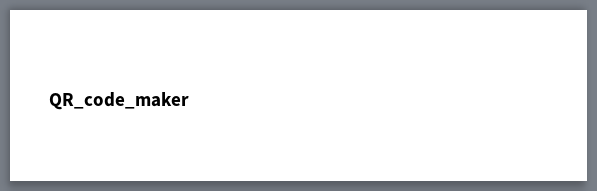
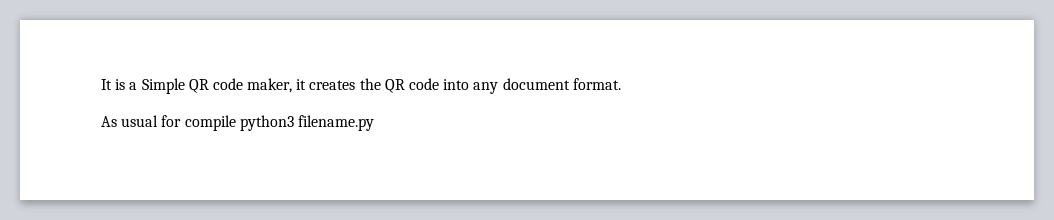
[49,92,189,110] QR_code_maker -> [101,78,621,94] [101,115,374,131] It is a Simple QR code maker, it creates the QR code into any document format. // As usual for compile python3 filename.py

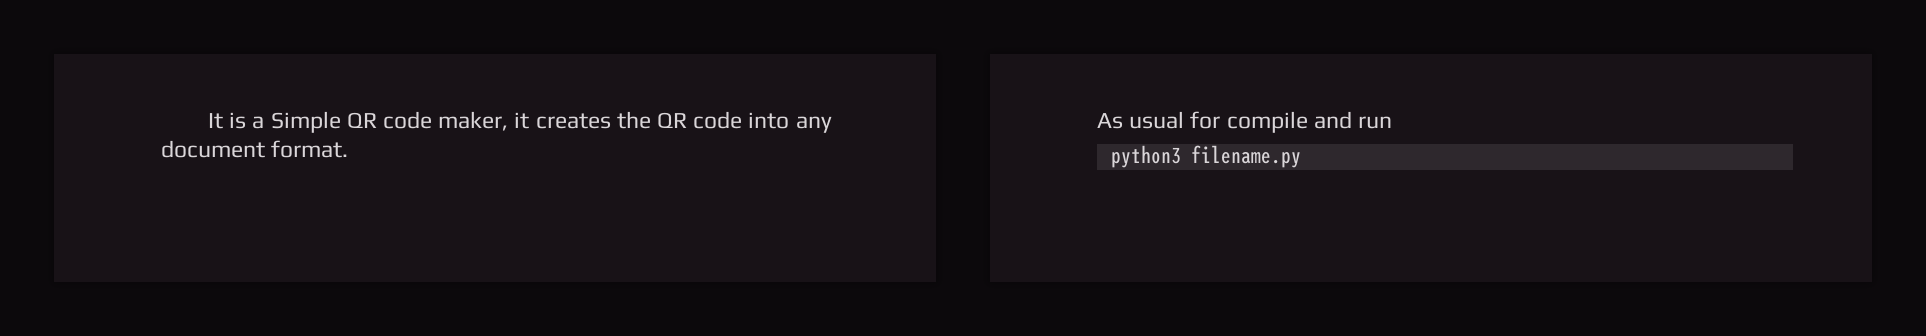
(236, 123) none -> [1313,111,1393,129] and run //

